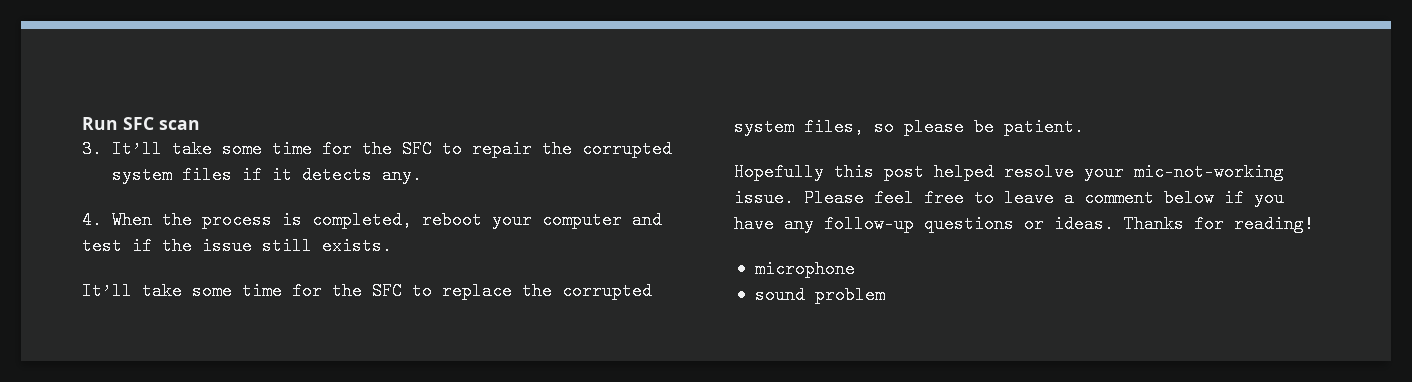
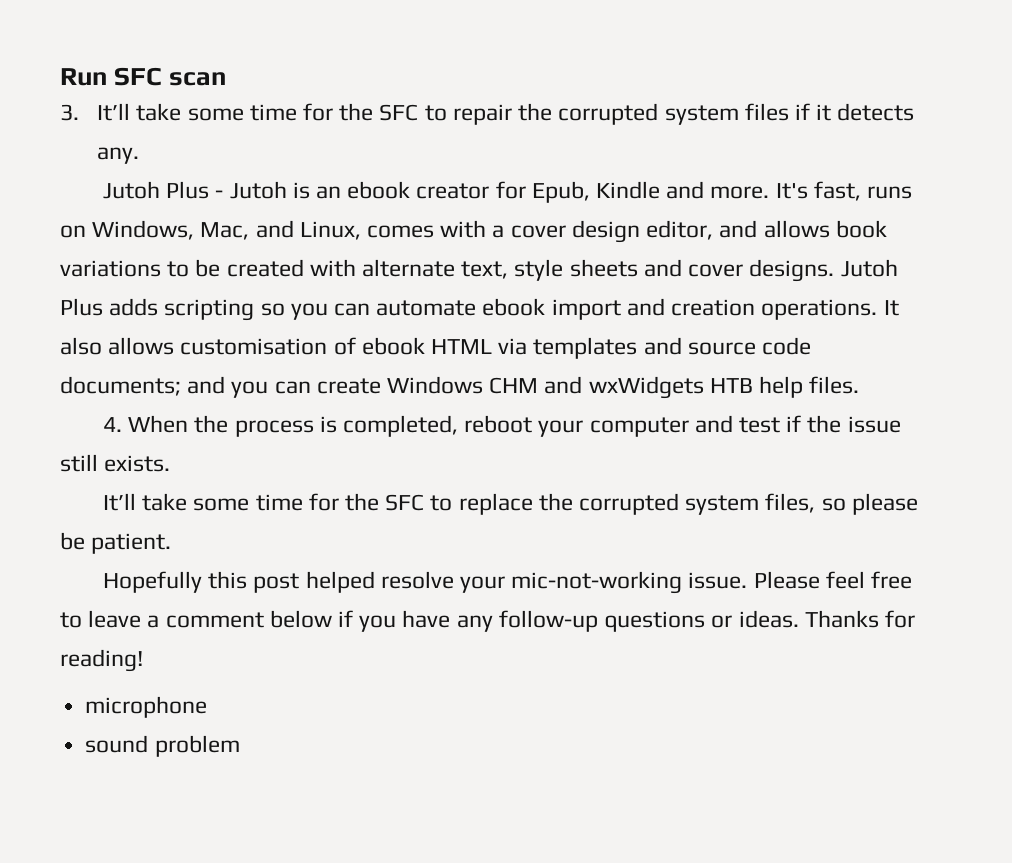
(422, 175) none -> [102,181,913,203] [60,220,887,243] [60,259,898,282] [60,298,899,321] [60,337,812,359] [60,376,860,399] // Jutoh Plus - Jutoh is an ebook creator for Epub, Kindle and more. It's fast, runs on Windows, Mac, and Linux, comes with a cover design editor, and allows book variations to be created with alternate text, style sheets and cover designs. Jutoh Plus adds scripting so you can automate ebook import and creation operations. It also allows customisation of ebook HTML via templates and source code documents; and you can create Windows CHM and wxWidgets HTB help files.

